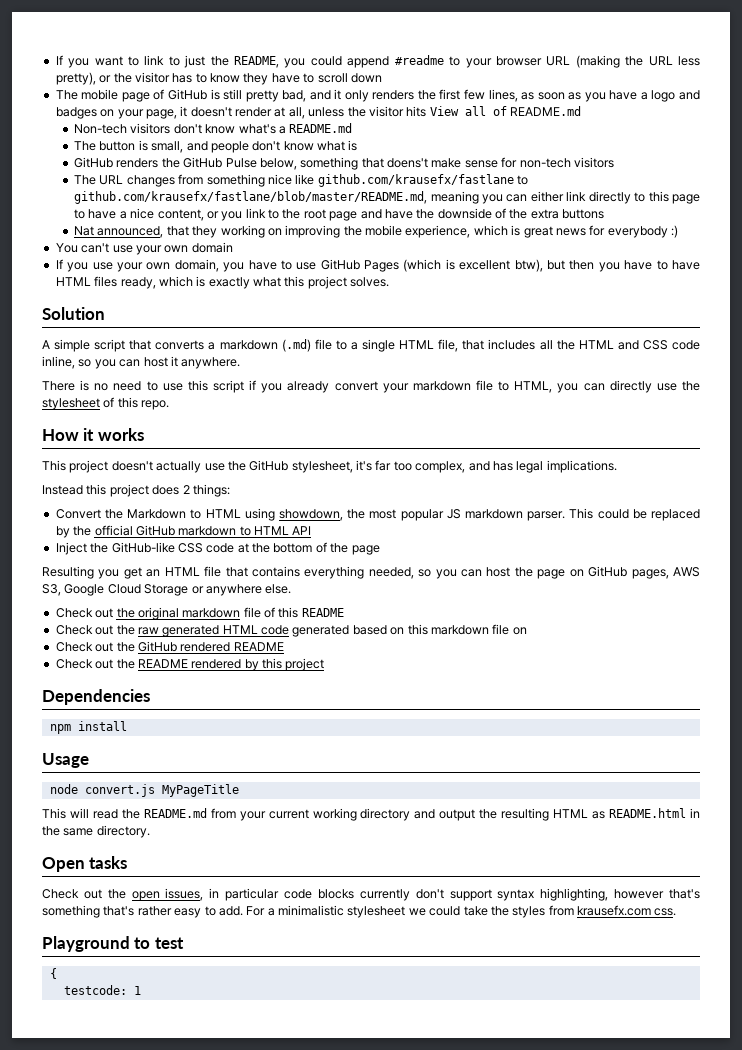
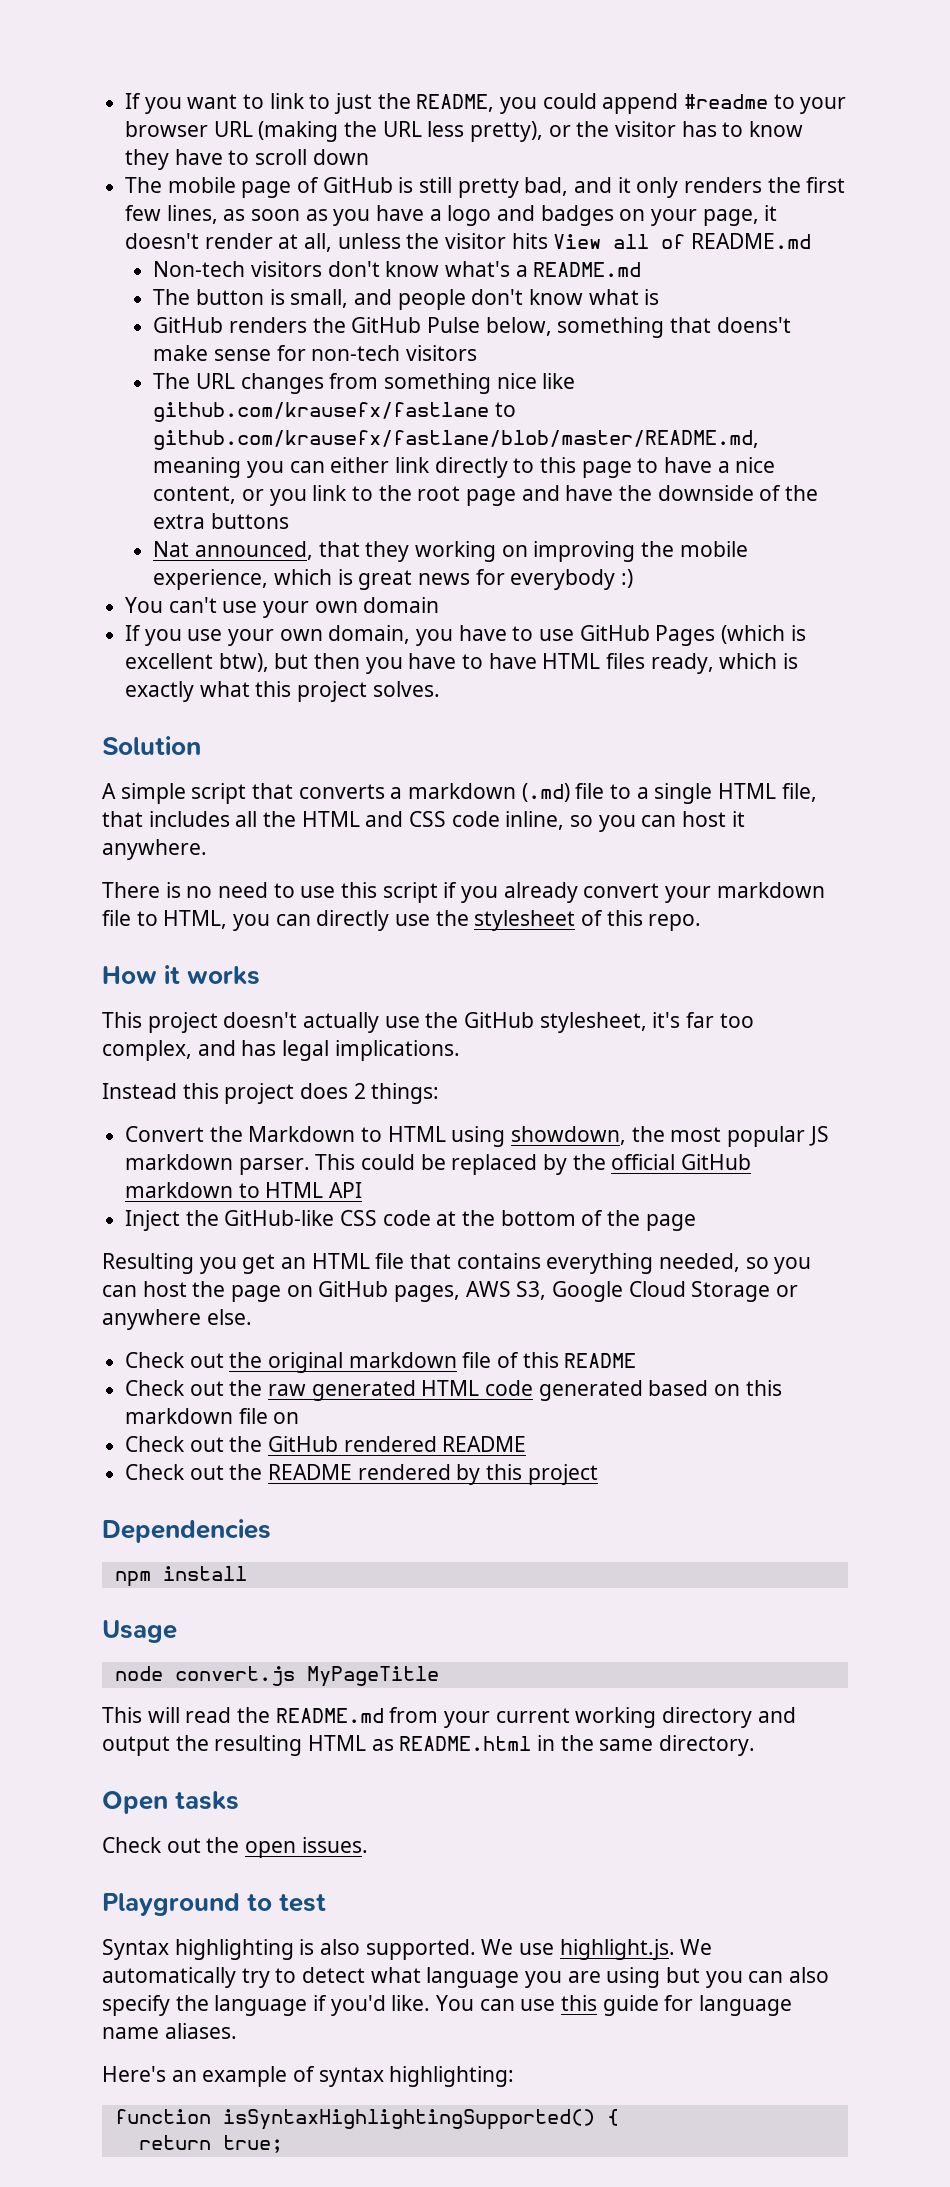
[165,888,701,901] [42,905,677,918] [42,936,184,952] issues, in particular code blocks currently don't support syntax highlighting, however that's something that's rather easy to add. For a minimalistic stylesheet we could take the styles from krausefx.com css. // Playground to test // -> [301,1837,368,1853] [102,1893,327,1916] [102,1939,713,1960] [102,1967,830,1988] [102,1995,793,2016] [102,2023,237,2039] [102,2066,515,2087] [114,2109,595,2130] issues. // Playground to test // Syntax highlighting is also supported. We use highlight.js. We automatically try to detect what language you are using but you can also specify the language if you'd like. You can use this guide for language name aliases. // Here's an example of syntax highlighting: // function isSyntaxHighlightingSupported()
[63,985,141,995] testcode: 1 -> [138,2135,283,2153] return true;

